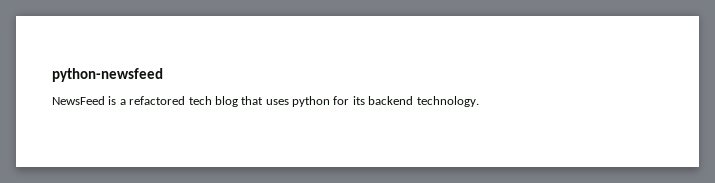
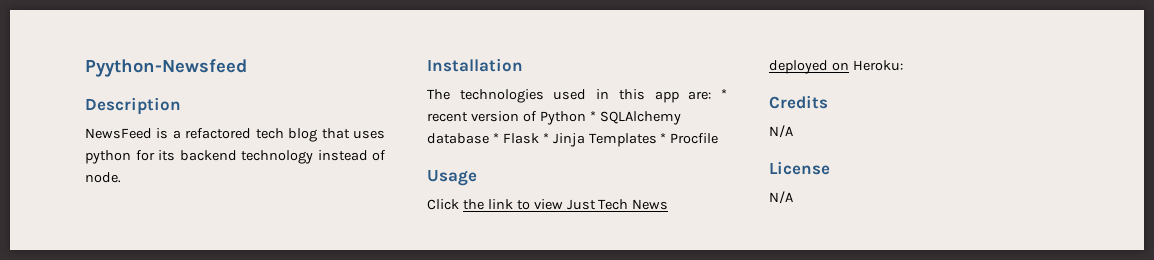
[52,68,163,82] python-newsfeed -> [85,59,247,77] [85,97,181,115] Pyython-Newsfeed // Description
[416,96,479,107] technology. -> [241,150,386,164] [85,172,121,183] [427,58,523,72] [427,89,727,103] [427,111,681,125] [427,133,719,147] [427,169,477,186] [427,199,669,210] [769,60,903,74] [769,95,828,109] [769,125,793,138] [769,161,830,175] [769,191,793,204] technology instead of node. // Installation // The technologies used in this app are: * recent version of Python * SQLAlchemy database * Flask * Jinja Templates * Procfile // Usage // Click the link to view Just Tech News deployed on Heroku: // Credits // N/A // License // N/A

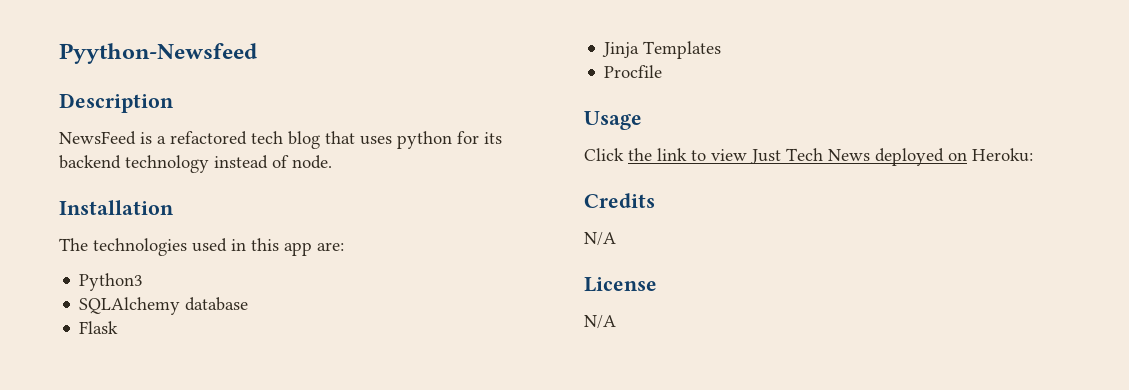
[721,89,727,99] [427,111,596,125] * recent version of Python * -> [79,273,144,291] // Python3 //
[492,133,499,143] * -> (249, 304) //
[542,133,549,143] * -> (119, 327) //
[660,133,667,143] * -> (722, 50) //

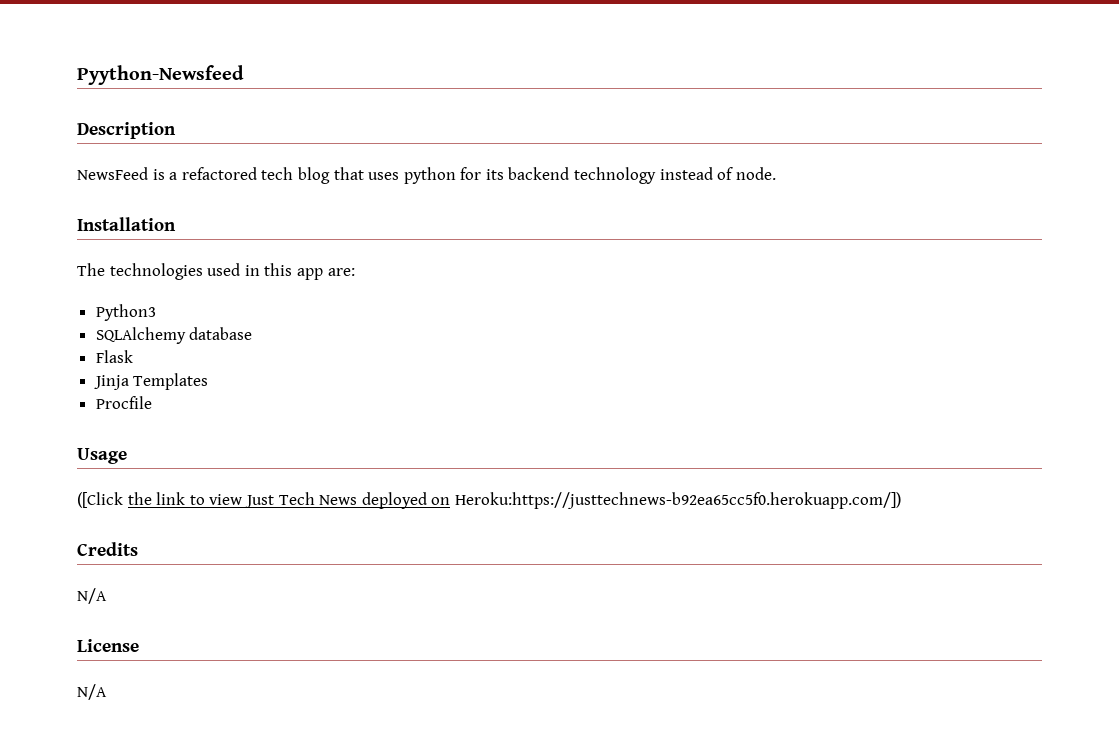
[584,148,624,161] Click -> [77,492,123,508] ([Click
[972,148,1033,162] Heroku: -> [454,492,901,509] Heroku:https://justtechnews-b92ea65cc5f0.herokuapp.com/])

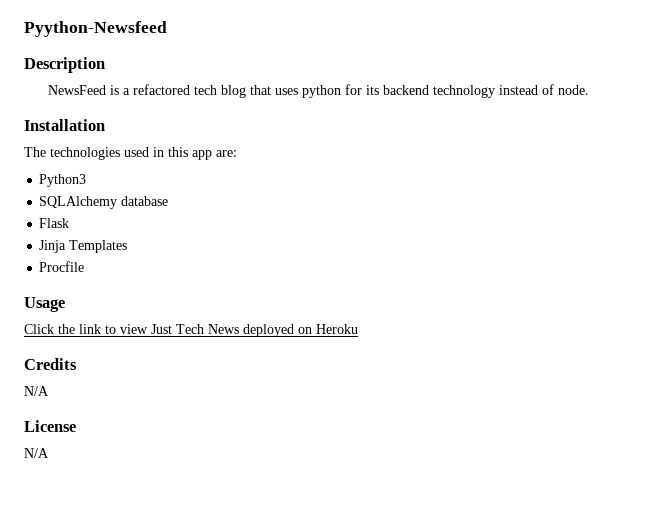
[77,492,123,508] ([Click -> [24,324,54,334] Click
[454,492,901,509] Heroku:https://justtechnews-b92ea65cc5f0.herokuapp.com/]) -> [316,324,358,334] Heroku

